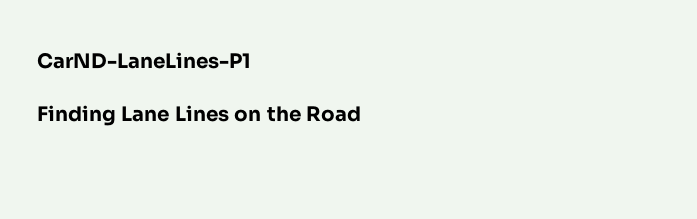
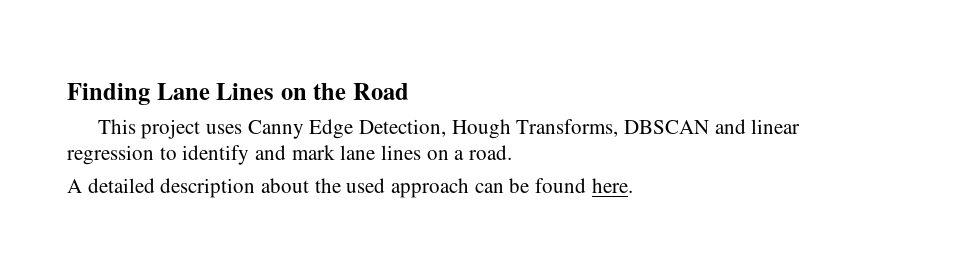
[37,52,251,69] CarND-LaneLines-P1 // -> (67, 94) none
(361, 114) none -> [97,119,801,139] [67,145,513,165] [67,178,633,198] // This project uses Canny Edge Detection, Hough Transforms, DBSCAN and linear regression to identify and mark lane lines on a road. // A detailed description about the used approach can be found here.

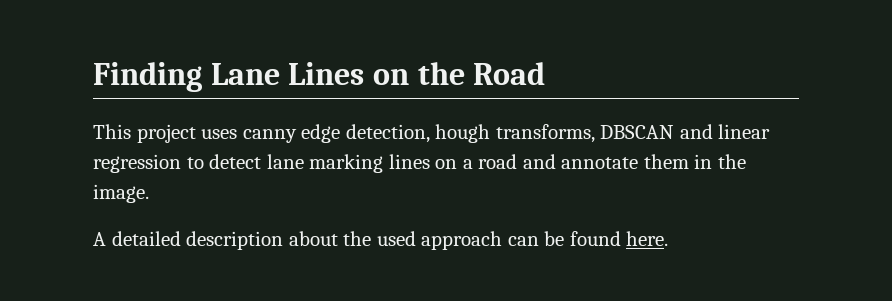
[247,119,619,139] Canny Edge Detection, Hough Transforms, -> [242,124,595,143] canny edge detection, hough transforms,
[182,145,513,165] identify and mark lane lines on a road. -> [209,154,746,173] [93,184,149,203] detect lane marking lines on a road and annotate them in the image.

